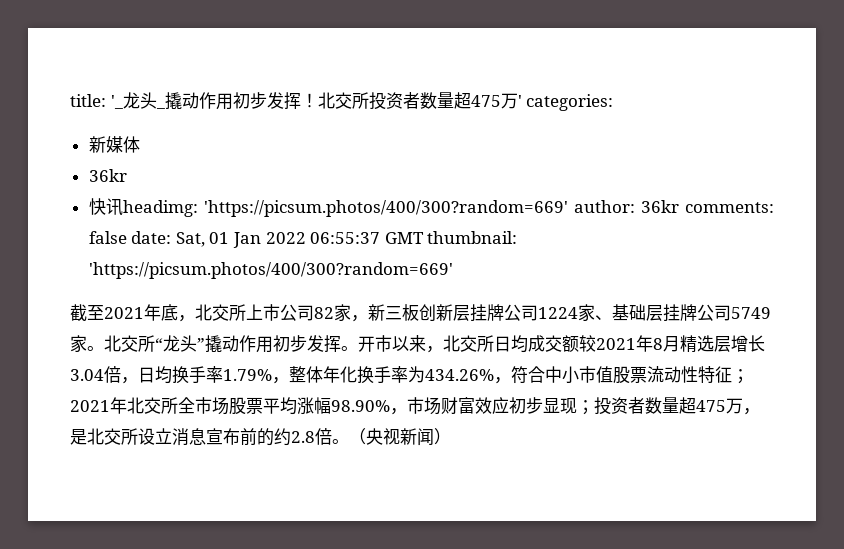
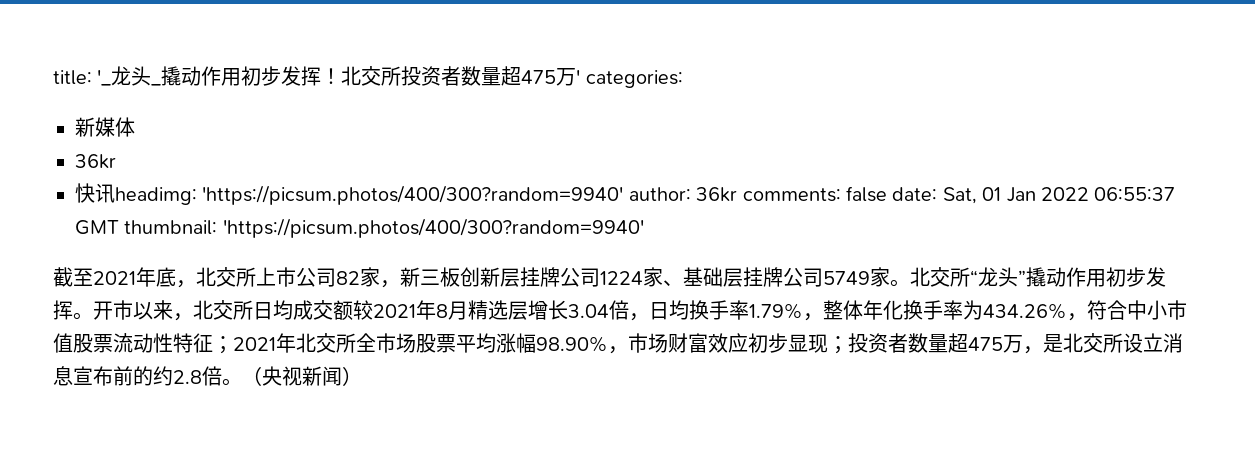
[203,200,568,217] 'https://picsum.photos/400/300?random=669' -> [202,185,624,205] 'https://picsum.photos/400/300?random=9940'
[88,262,453,279] 'https://picsum.photos/400/300?random=669' -> [222,218,644,238] 'https://picsum.photos/400/300?random=9940'

